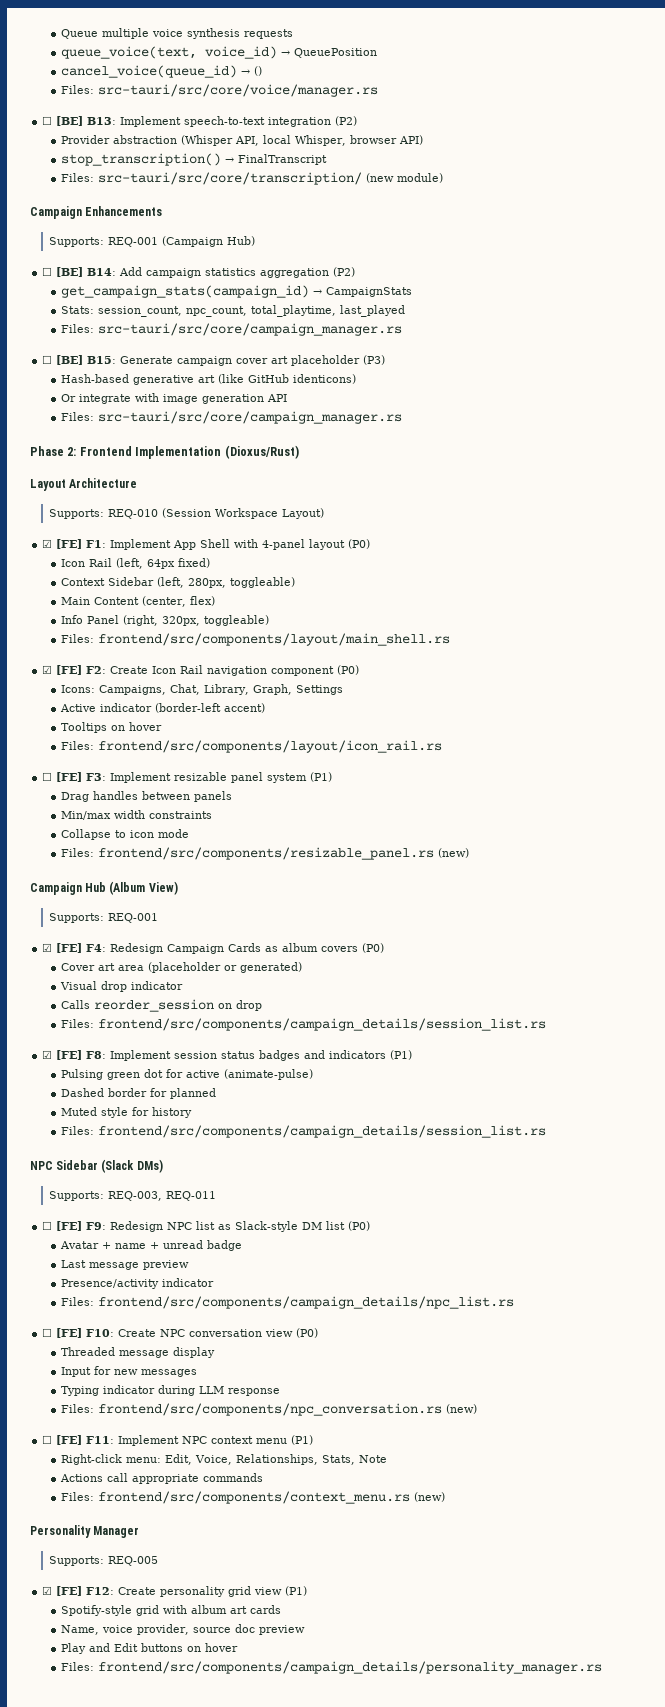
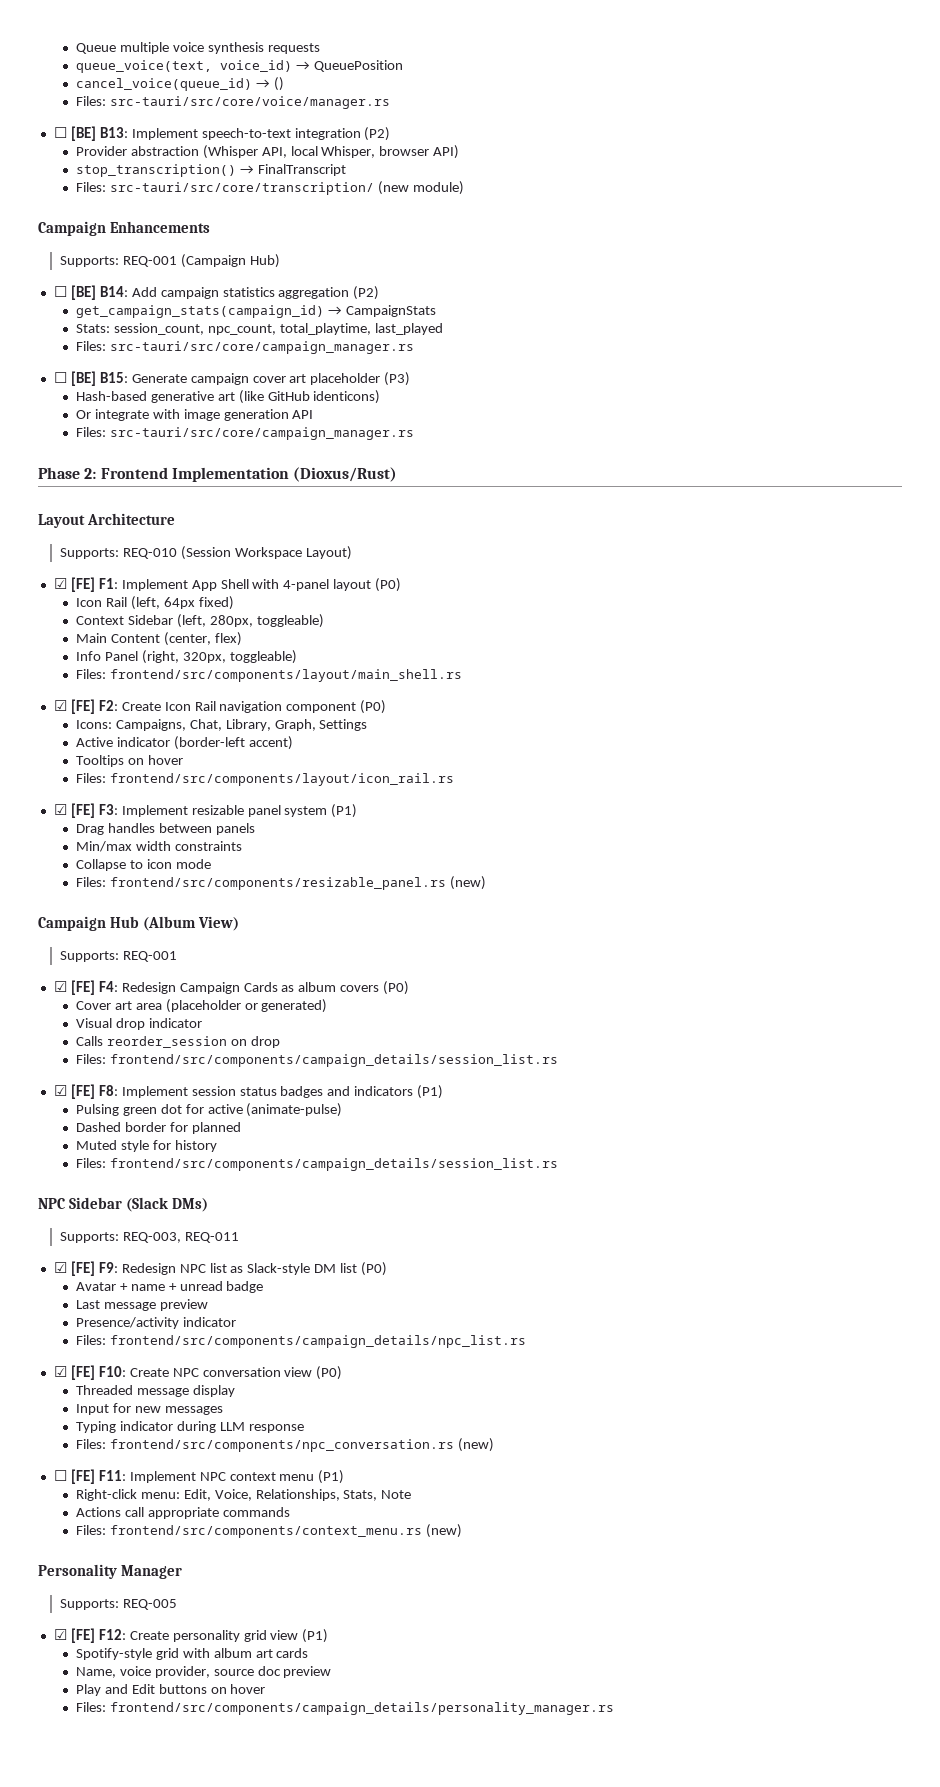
[42,772,53,781] ☐ -> [53,804,67,815] ☑
[42,1221,53,1230] ☐ -> [53,1262,67,1273] ☑
[42,1328,53,1337] ☐ -> [53,1366,67,1377] ☑

